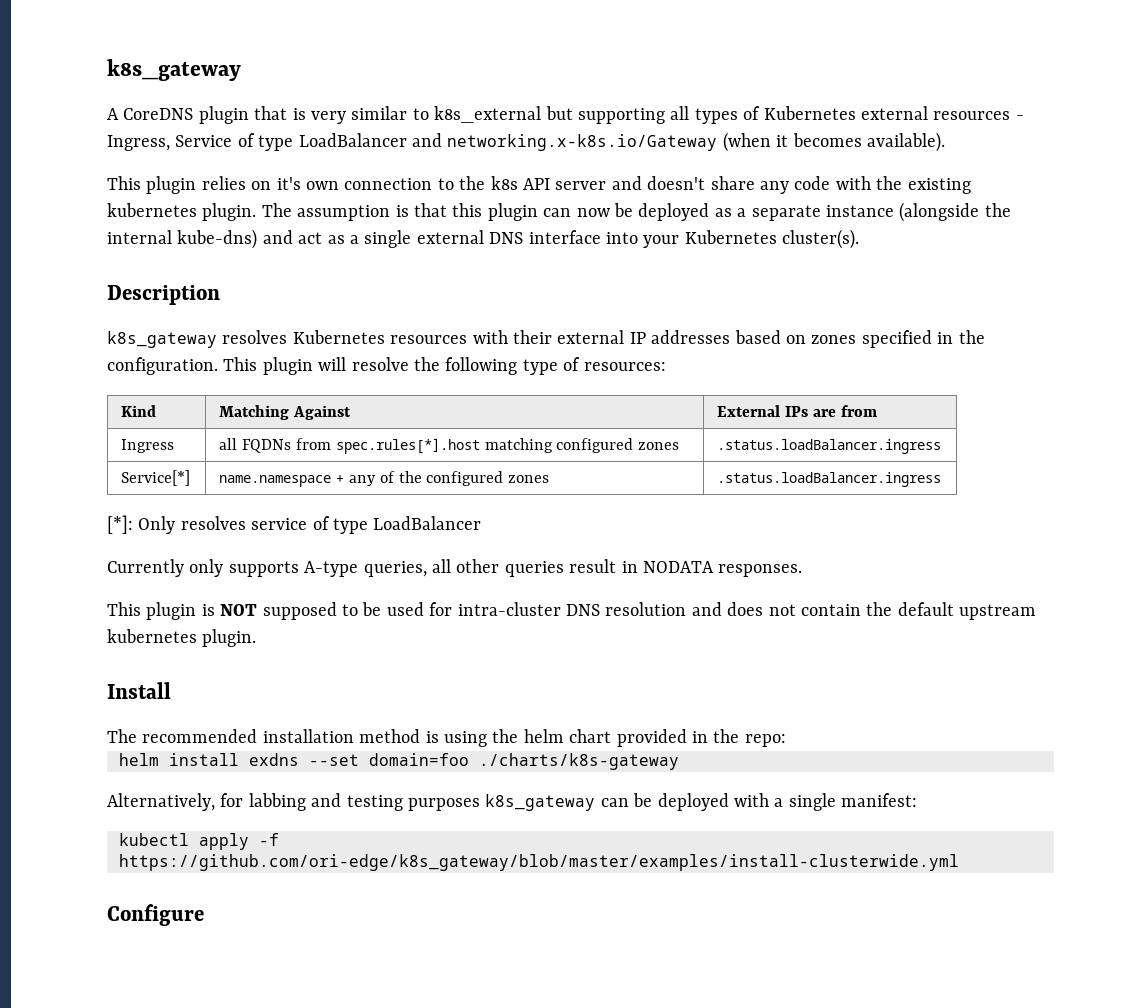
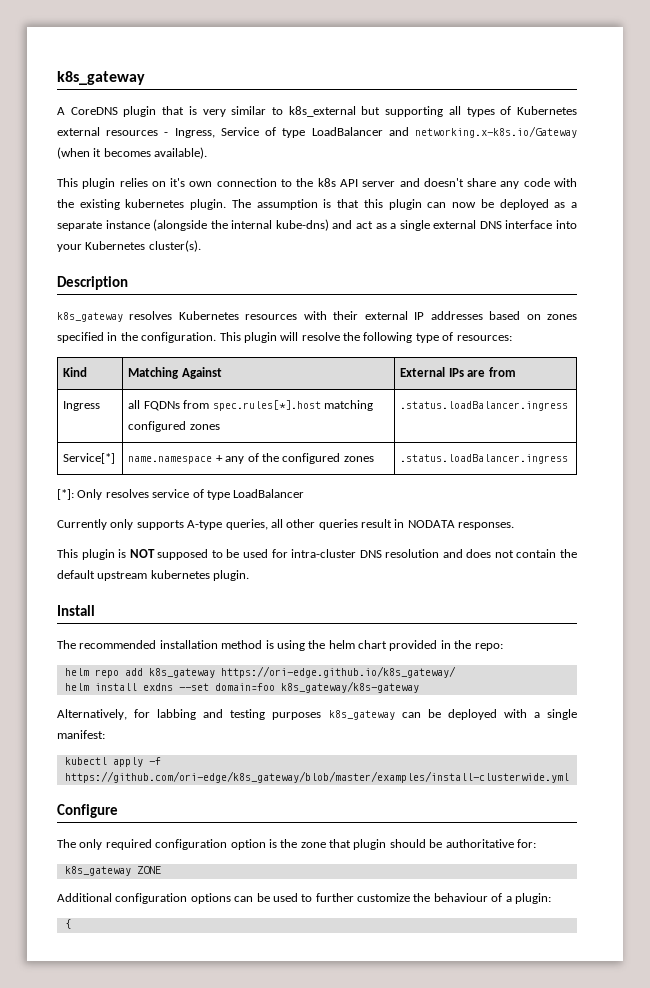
(786, 740) none -> [64,666,456,678] // helm repo add k8s_gateway https://ori-edge.github.io/k8s_gateway/
[479,753,679,770] ./charts/k8s-gateway -> [280,681,419,693] k8s_gateway/k8s-gateway
(204, 915) none -> [57,839,536,850] [64,866,161,876] [57,893,551,904] [64,919,71,929] // The only required configuration option is the zone that plugin should be authoritative for: // k8s_gateway ZONE // Additional configuration options can be used to further customize the behaviour of a plugin: // {

